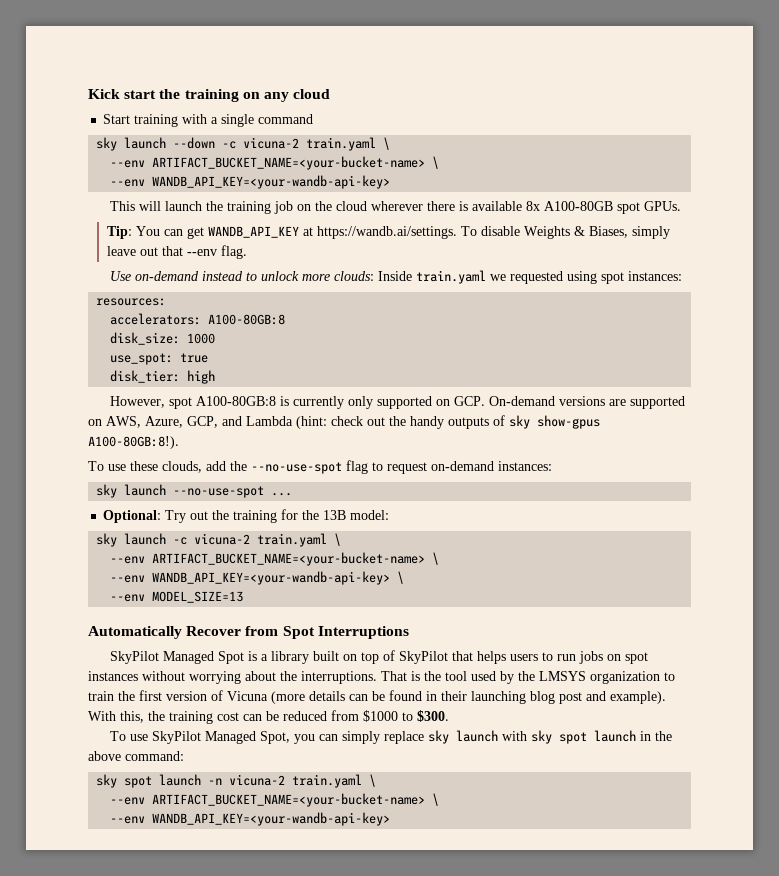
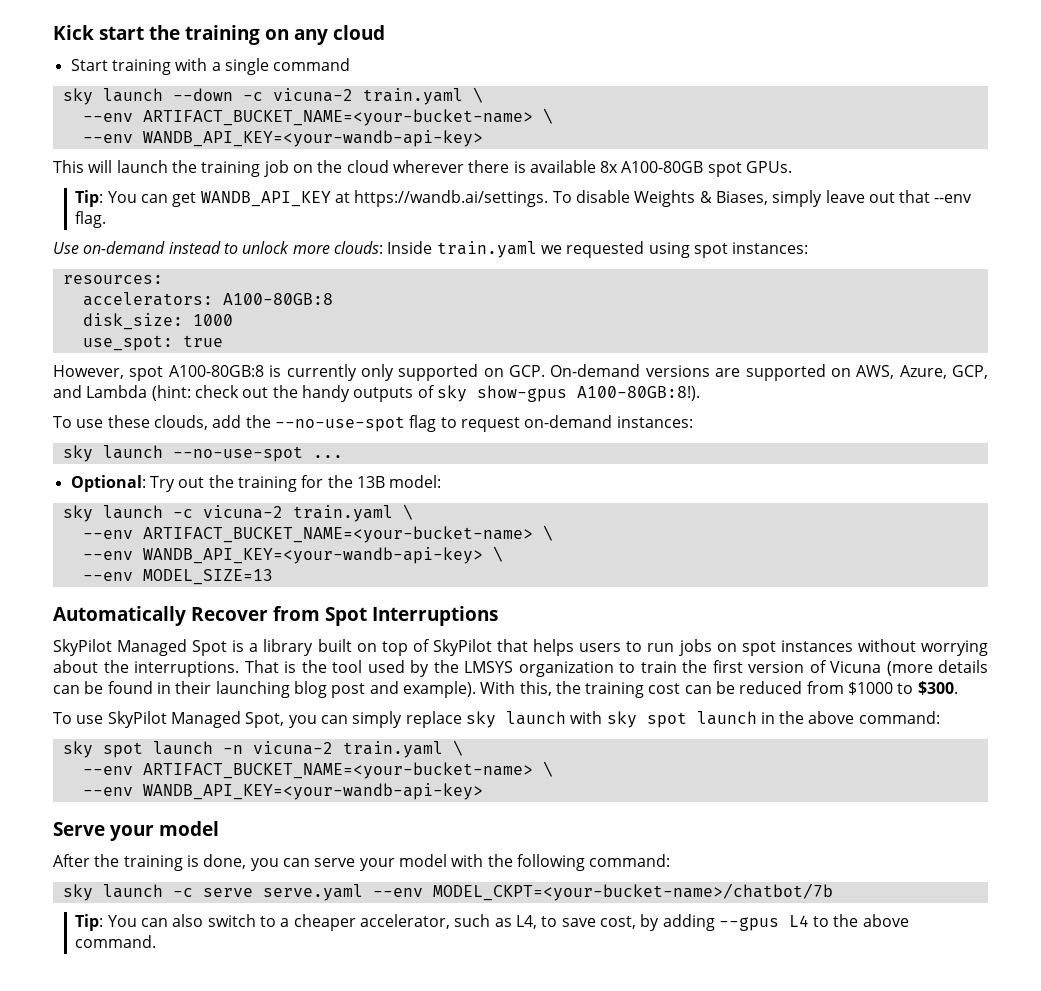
[110,370,216,384] // disk_tier: high -> (223, 341) none
(391, 819) none -> [53,821,219,841] [53,854,671,871] [62,883,833,901] [75,914,909,931] [75,935,157,948] // Serve your model // After the training is done, you can serve your model with the following command: // sky launch -c serve serve.yaml --env MODEL_CKPT=<your-bucket-name>/chatbot/7b // Tip: You can also switch to a cheaper accelerator, such as L4, to save cost, by adding --gpus L4 to the above command.

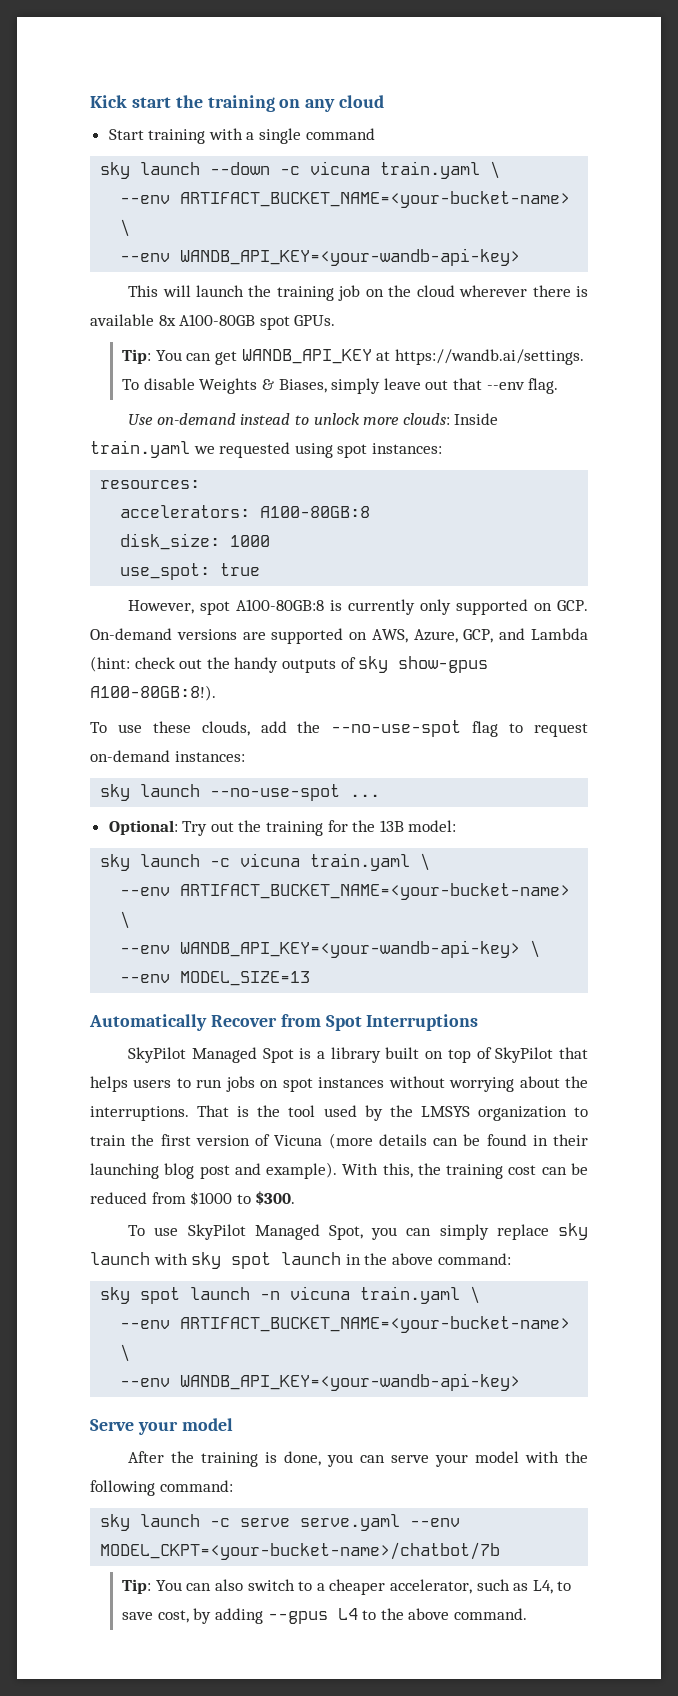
[272,88,353,102] vicuna-2 -> [310,161,371,175] vicuna
[202,505,283,519] vicuna-2 -> [240,853,301,867] vicuna
[252,741,333,755] vicuna-2 -> [290,1286,351,1300] vicuna

